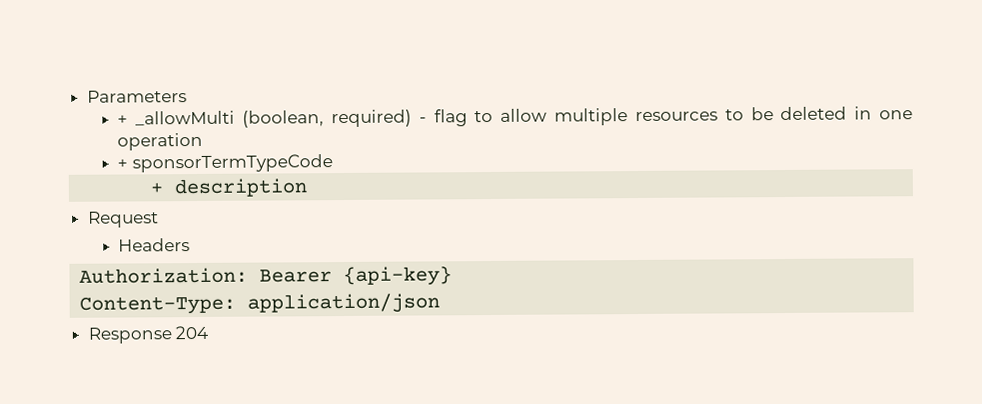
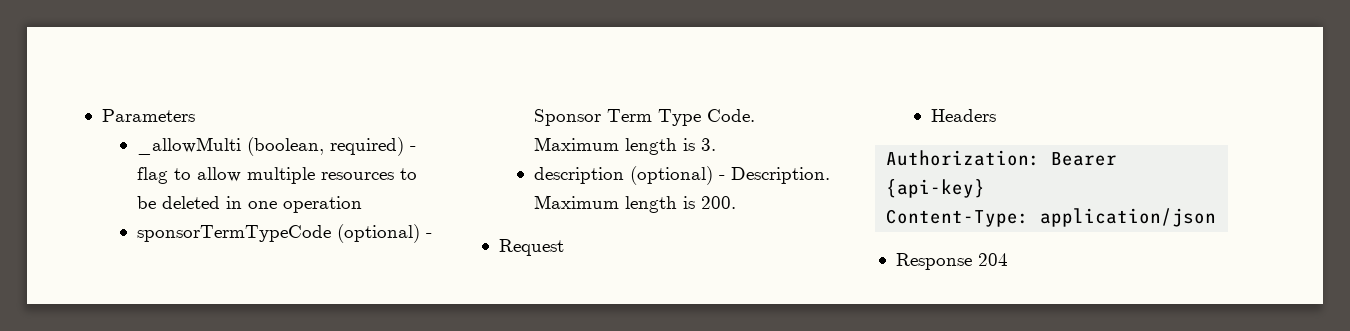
[117,114,129,125] + -> (195, 115) none
[117,158,129,169] + -> (363, 204) none
[150,178,308,198] // + description -> [337,224,433,243] [534,109,756,126] [534,137,717,155] [534,166,831,185] [534,195,737,213] (optional) - Sponsor Term Type Code. Maximum length is 3. // description (optional) - Description. Maximum length is 200.

